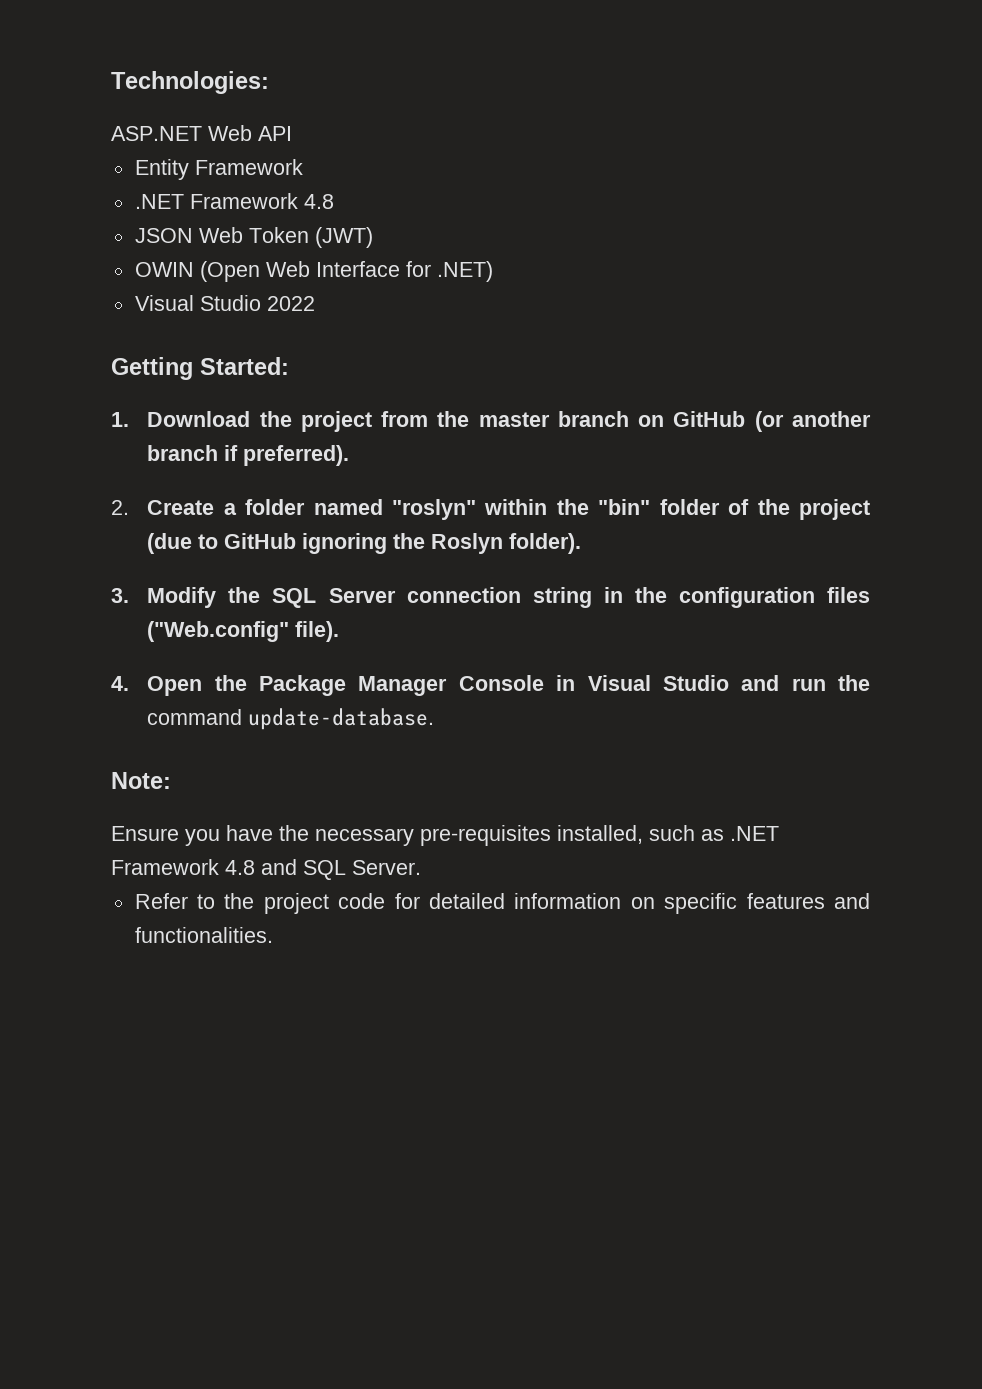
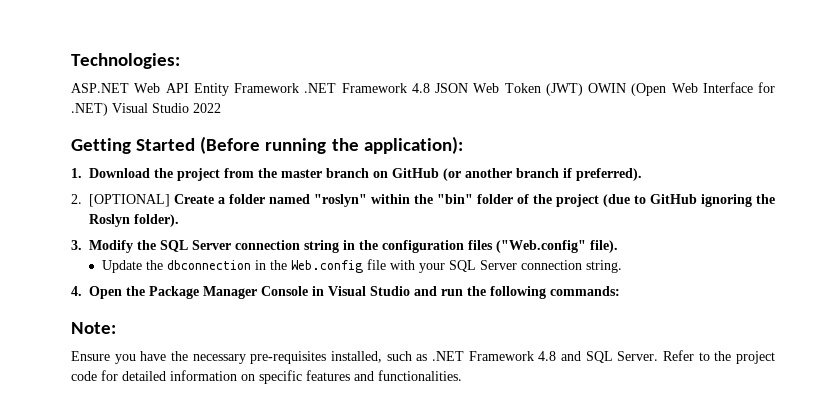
(292, 133) // -> (189, 88) none
[134,193,334,209] // .NET Framework 4.8 // -> [304,83,430,93] .NET Framework 4.8
(373, 237) // -> (583, 89) none
(493, 271) // -> (108, 109) none
[200,357,289,375] Started: -> [136,136,463,154] Started (Before running the application):
(129, 507) none -> [89,194,170,207] [OPTIONAL]
(340, 631) none -> [101,259,622,273] // Update the dbconnection in the Web.config file with your SQL Server connection string.
[147,708,435,730] command update-database. -> [490,286,620,299] following commands:
(421, 867) // -> (659, 356) none

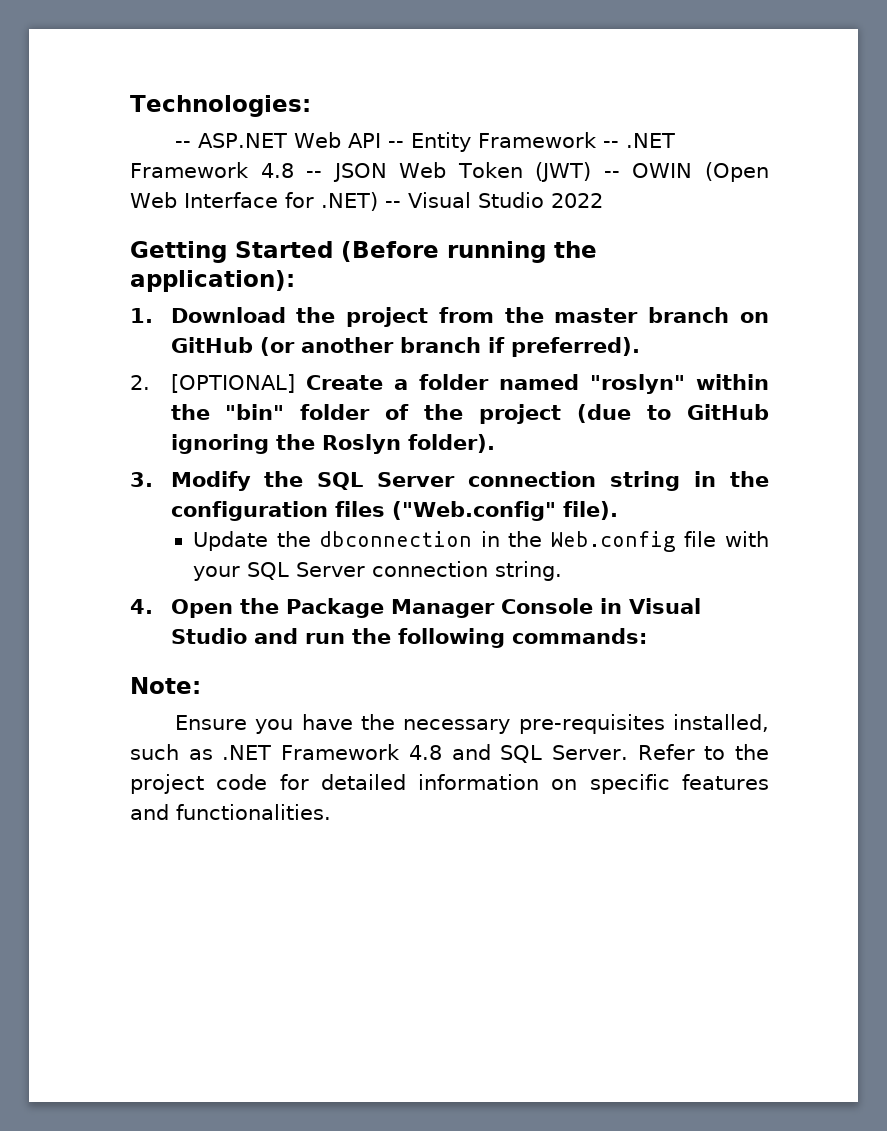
(180, 61) none -> [175,141,192,148] --
(189, 88) none -> [388,141,405,148] --
[304,83,430,93] .NET Framework 4.8 -> [603,133,676,148] [130,162,323,178] -- .NET Framework 4.8 --
(583, 89) none -> [603,171,620,178] --
(108, 109) none -> [384,201,401,208] --

